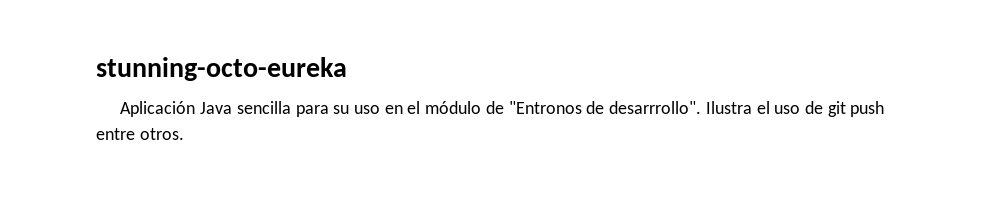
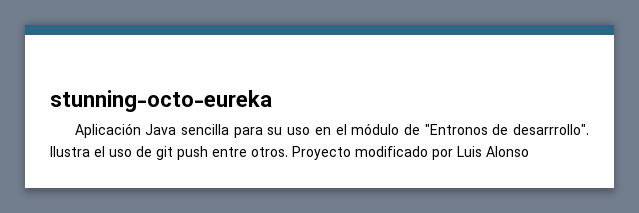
(184, 134) none -> [292,146,529,160] Proyecto modificado por Luis Alonso

